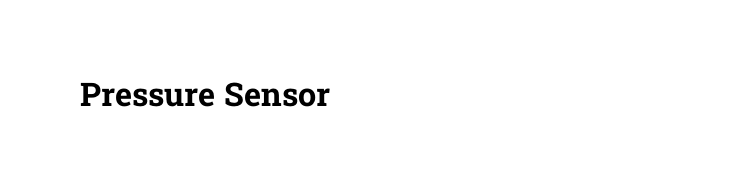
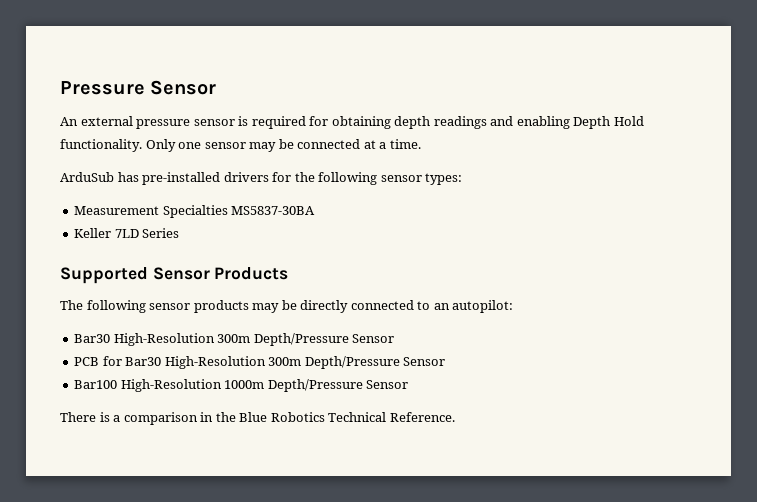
(330, 94) none -> [60,116,644,129] [60,139,421,152] [60,172,463,185] [74,205,316,218] [74,228,180,238] [60,267,289,284] [60,300,514,313] [74,333,395,346] [74,356,446,369] [74,379,409,392] [60,412,455,425] // An external pressure sensor is required for obtaining depth readings and enabling Depth Hold functionality. Only one sensor may be connected at a time. // ArduSub has pre-installed drivers for the following sensor types: // Measurement Specialties MS5837-30BA // Keller 7LD Series // Supported Sensor Products // The following sensor products may be directly connected to an autopilot: // Bar30 High-Resolution 300m Depth/Pressure Sensor // PCB for Bar30 High-Resolution 300m Depth/Pressure Sensor // Bar100 High-Resolution 1000m Depth/Pressure Sensor // There is a comparison in the Blue Robotics Technical Reference.

